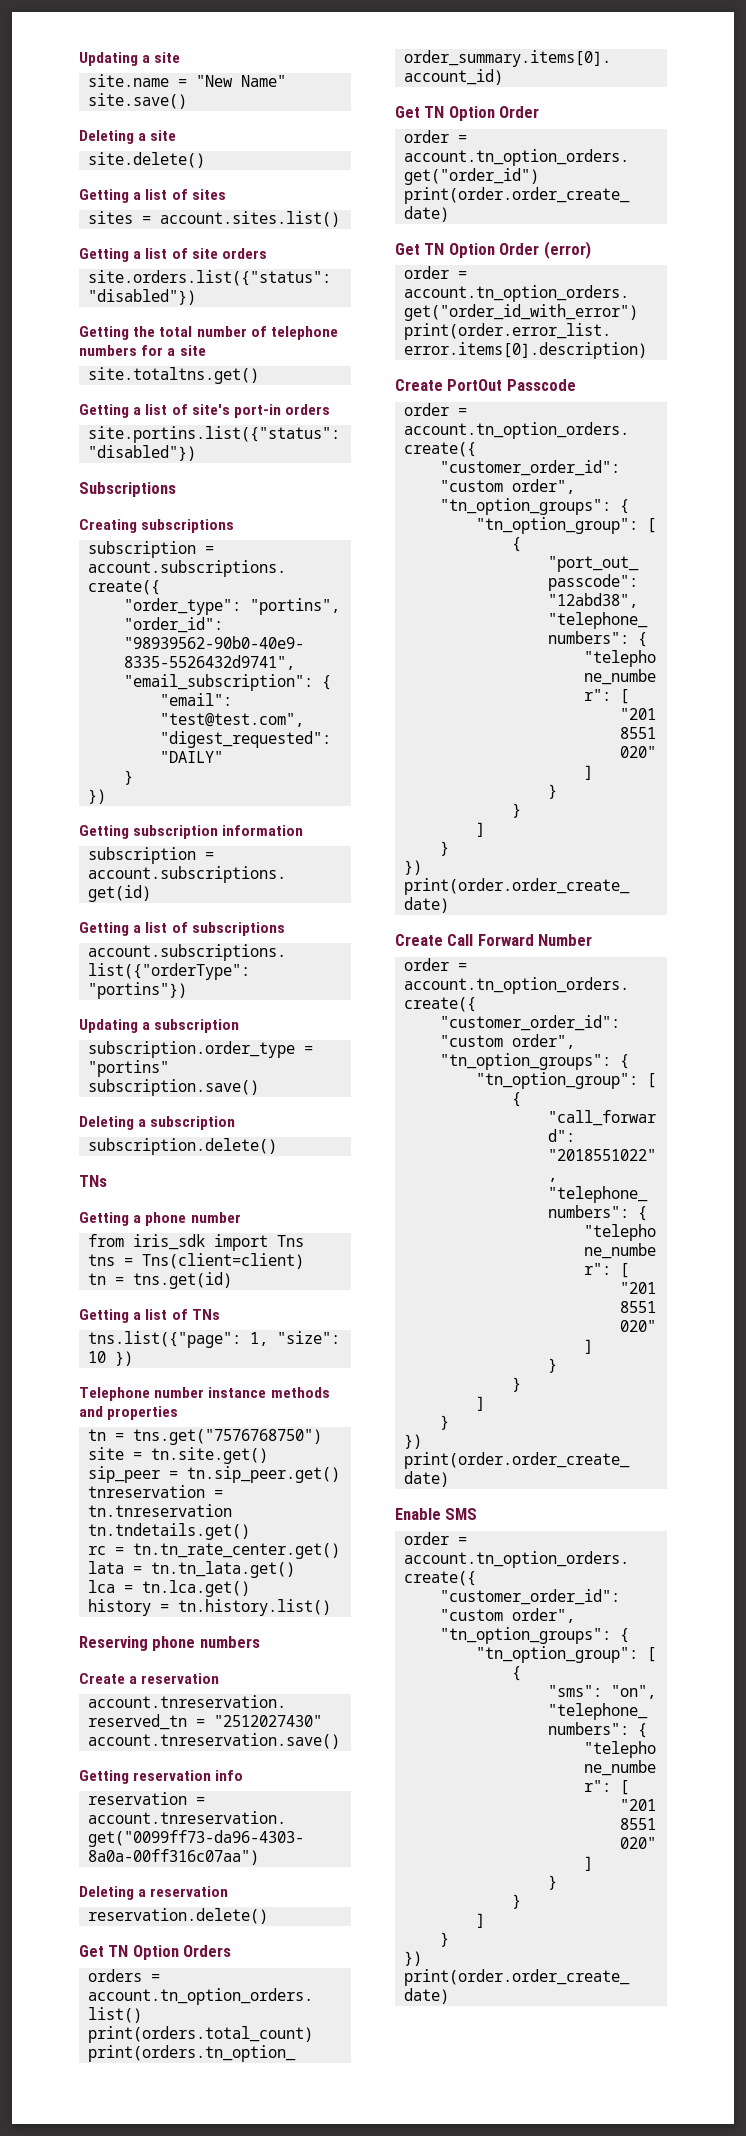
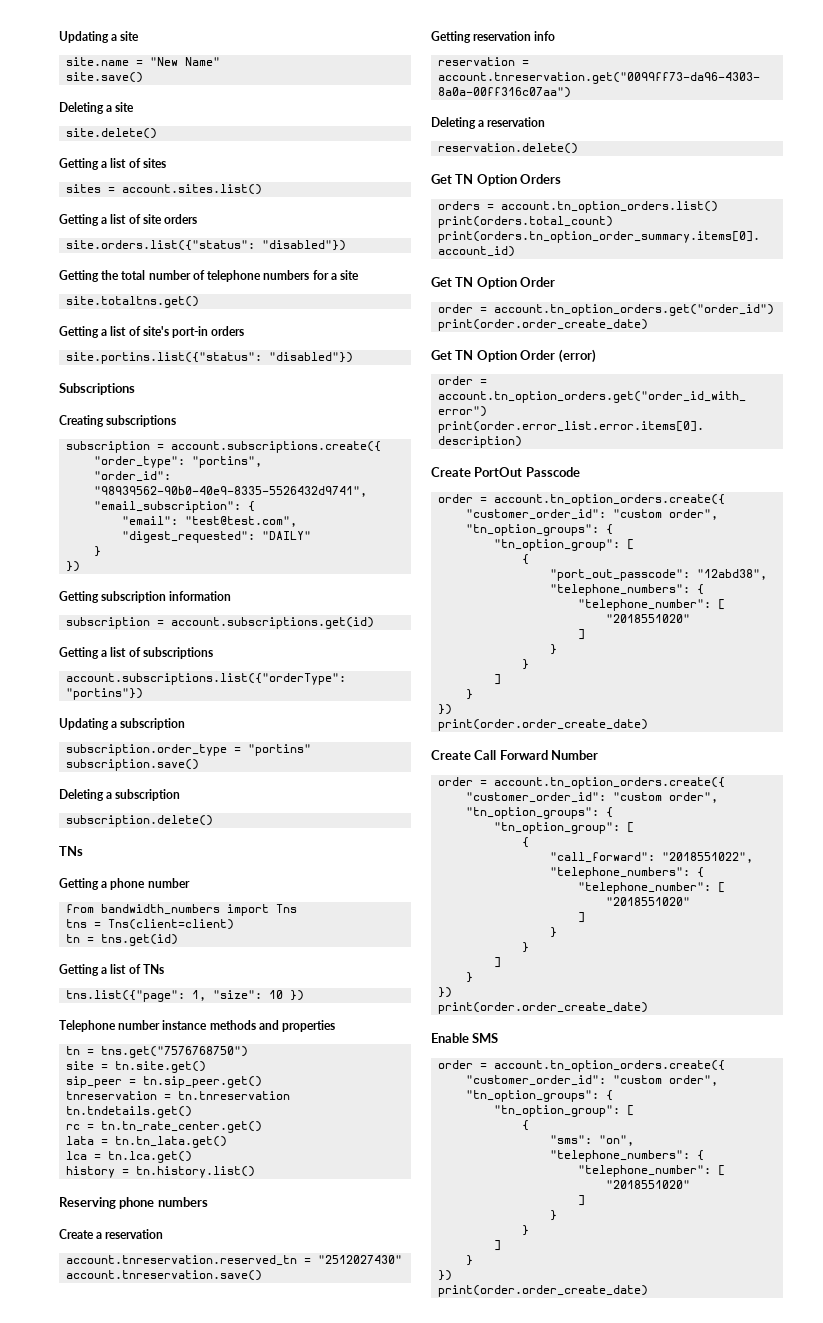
[133,1234,206,1250] iris_sdk -> [101,904,221,915] bandwidth_numbers

